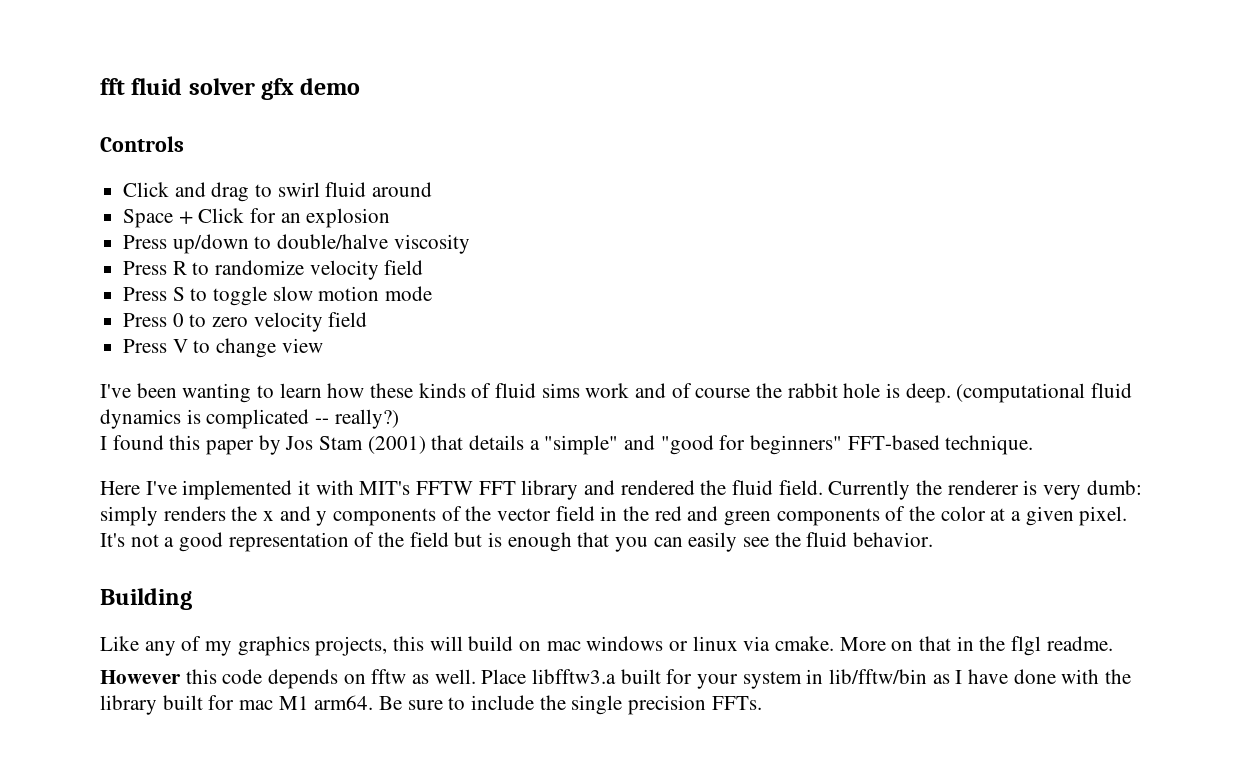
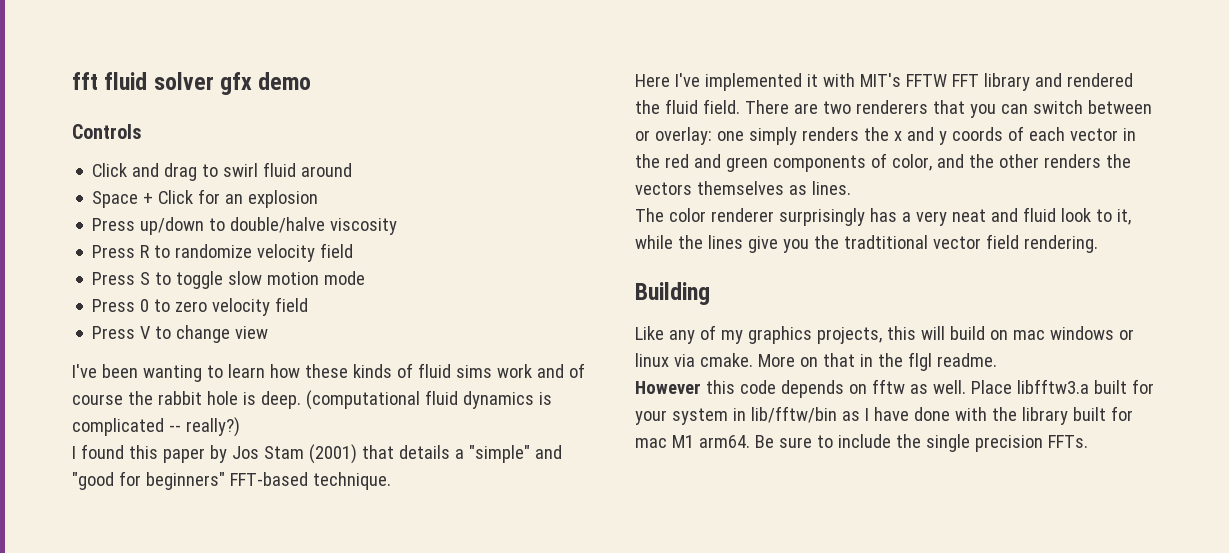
[828,480,1142,500] Currently the renderer is very dumb: -> [744,100,1152,118] [635,127,744,145] There are two renderers that you can switch between or overlay: one
[333,506,595,526] components of the vector field -> [951,126,1118,141] coords of each vector
[909,506,1128,526] [100,532,934,552] the color at a given pixel. It's not a good representation of the field but is enough that you can easily see the fluid behavior. -> [891,154,1131,171] [635,181,851,195] [635,207,1131,226] [635,234,1098,253] color, and the other renders the vectors themselves as lines. // The color renderer surprisingly has a very neat and fluid look to it, while the lines give you the tradtitional vector field rendering.

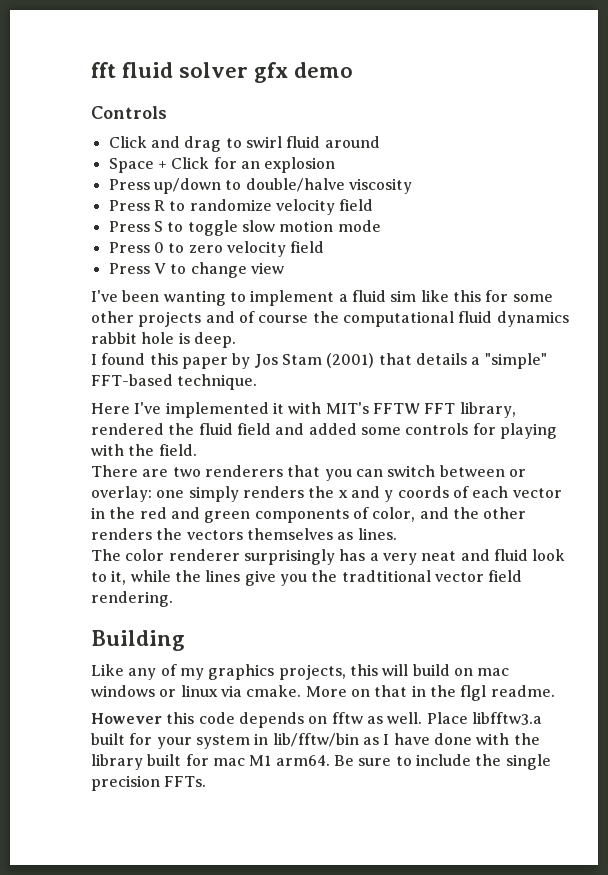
[227,363,532,378] learn how these kinds of fluid sims work -> [250,290,553,306] [91,311,202,327] implement a fluid sim like this for some other projects
(153, 398) none -> [342,311,569,327] computational fluid dynamics
[305,390,552,410] [72,417,240,437] (computational fluid dynamics is complicated -- really?) -> (236, 340) none
[534,445,562,459] [72,471,225,490] and "good for beginners" -> (547, 361) none
[983,73,1062,91] library and -> [459,402,516,418] library,
(698, 106) none -> [236,423,557,439] [91,444,155,456] field and added some controls for playing with the
(740, 106) none -> (197, 450) //

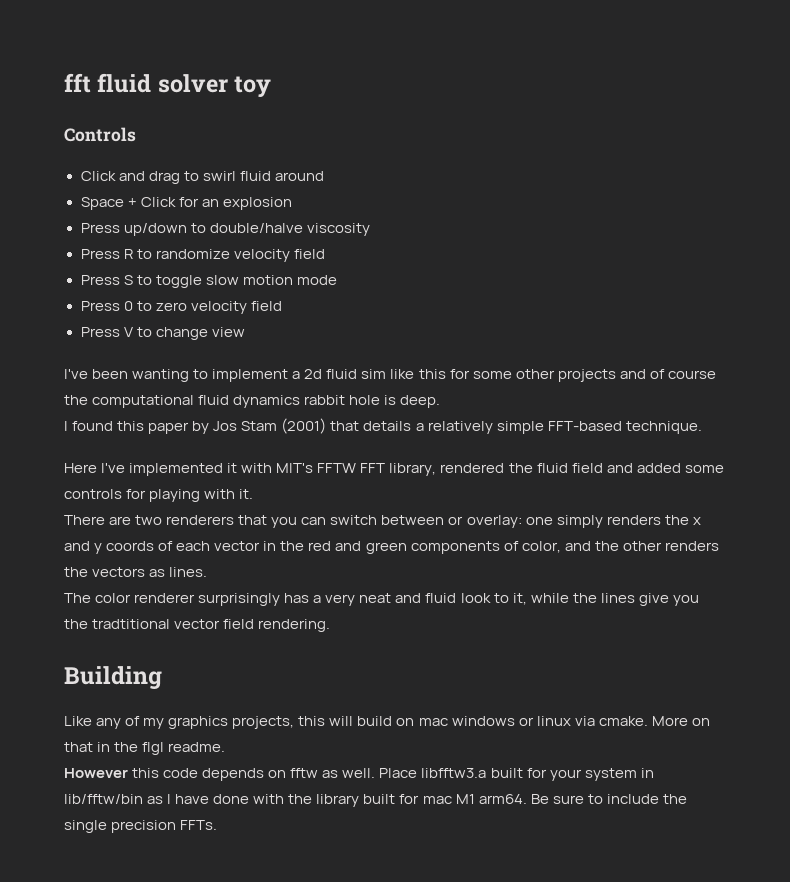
[254,62,354,83] gfx demo -> [234,76,272,98] toy
(348, 298) none -> [304,369,323,379] 2d
[484,353,547,369] "simple" -> [427,421,544,434] relatively simple
[128,444,197,456] the field. -> [239,489,254,499] it.
[246,528,333,540] themselves -> (146, 572) none

